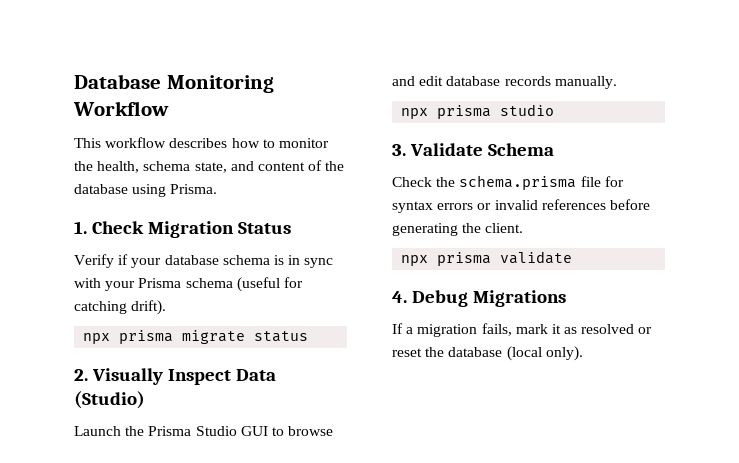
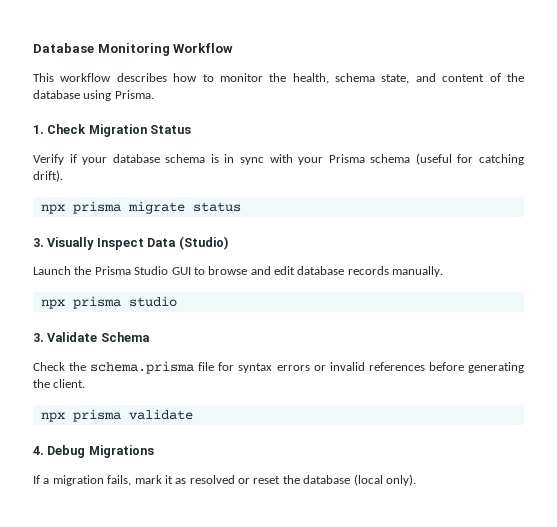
[74,369,88,381] 2. -> [33,238,44,247] 3.

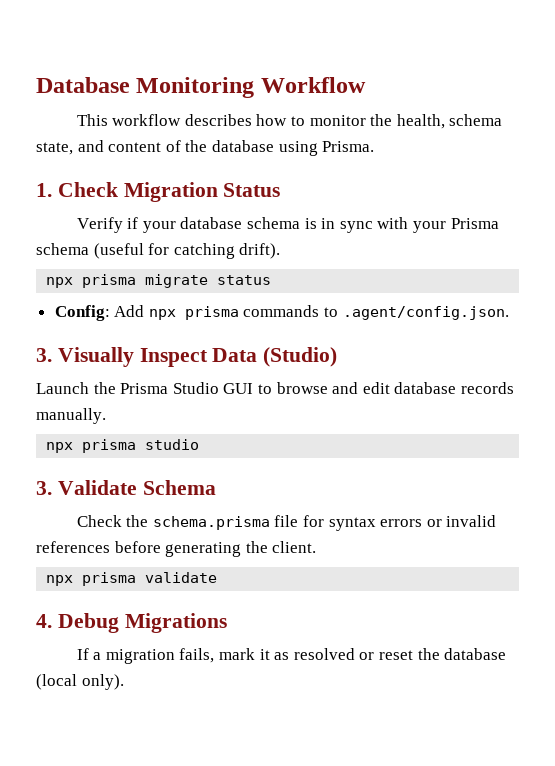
(241, 207) none -> [54,305,509,321] // Config: Add npx prisma commands to .agent/config.json.

